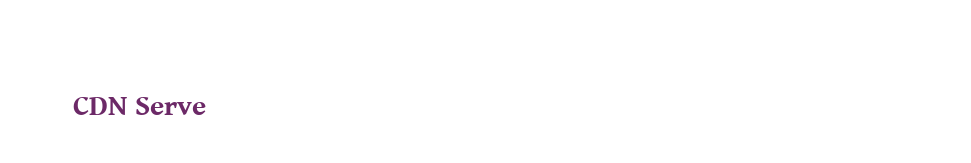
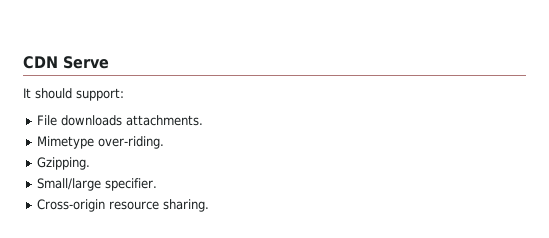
(206, 106) none -> [23,88,124,101] [37,115,204,126] [37,136,165,149] [37,157,91,170] [37,178,158,191] [37,199,210,212] // It should support: // File downloads attachments. // Mimetype over-riding. // Gzipping. // Small/large specifier. // Cross-origin resource sharing.

